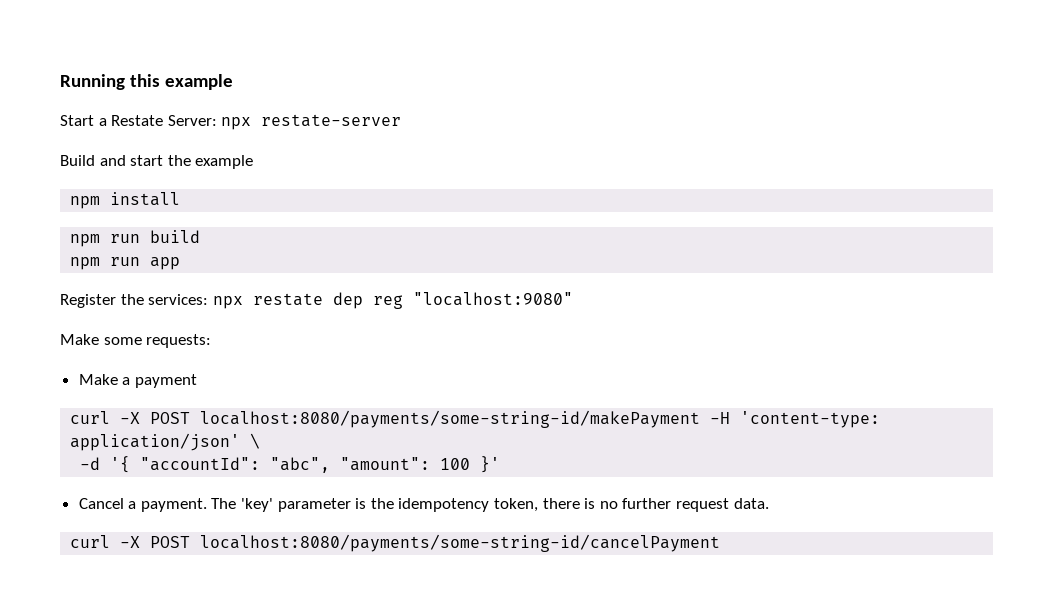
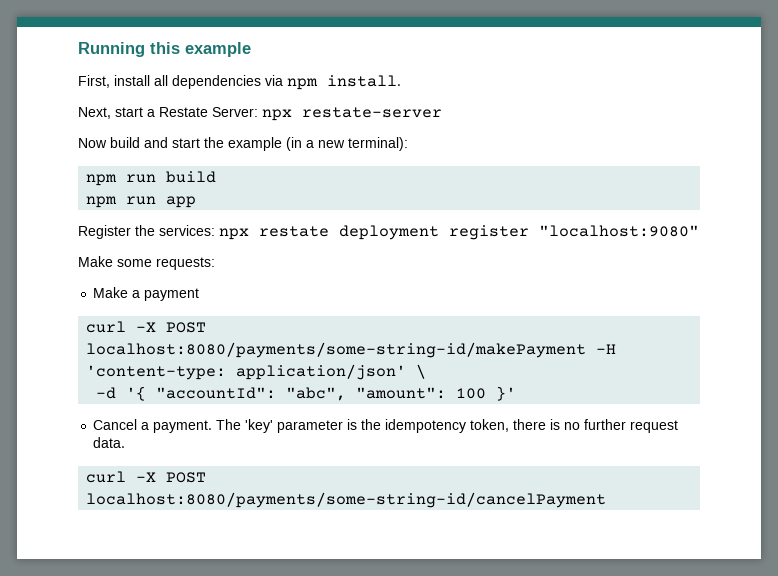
[60,115,94,126] Start -> [78,75,401,90] [78,107,143,119] First, install all dependencies via npm install. // Next, start
[60,155,95,166] Build -> [78,137,140,148] Now build
[70,192,181,209] // npm install -> [286,137,408,151] (in a new terminal):
[332,292,403,309] dep reg -> [339,225,529,240] deployment register

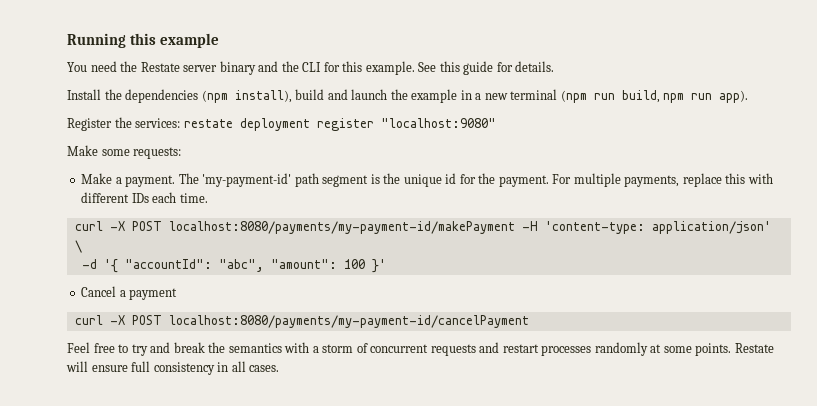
[78,75,401,90] [78,107,442,121] [78,138,107,148] First, install all dependencies via npm install. // Next, start a Restate Server: npx restate-server // Now -> [67,61,555,75] [67,89,292,103] You need the Restate server binary and the CLI for this example. See this guide for details. // Install the dependencies (npm install),
[172,138,200,148] start -> [351,89,388,100] launch
[286,137,302,151] (in -> [460,90,472,100] in
[348,137,408,151] [86,171,217,186] [86,196,197,208] terminal): // npm run build // npm run app -> [510,89,749,103] terminal (npm run build, npm run app).
[219,228,249,240] npx -> (181, 123) none
[144,288,200,301] [86,321,207,333] [86,342,587,358] payment // curl -X POST localhost:8080/payments/some-string-id/makePayment -> [125,173,773,187] [81,192,208,203] [74,221,515,234] payment. The 'my-payment-id' path segment is the unique id for the payment. For multiple payments, replace this with different IDs each time. // curl -X POST localhost:8080/payments/my-payment-id/makePayment
[153,419,679,433] [93,437,126,448] [86,471,207,483] [86,492,607,508] payment. The 'key' parameter is the idempotency token, there is no further request data. // curl -X POST localhost:8080/payments/some-string-id/cancelPayment -> [129,288,178,300] [74,315,529,328] [67,342,774,356] [66,361,280,375] payment // curl -X POST localhost:8080/payments/my-payment-id/cancelPayment // Feel free to try and break the semantics with a storm of concurrent requests and restart processes randomly at some points. Restate will ensure full consistency in all cases.

